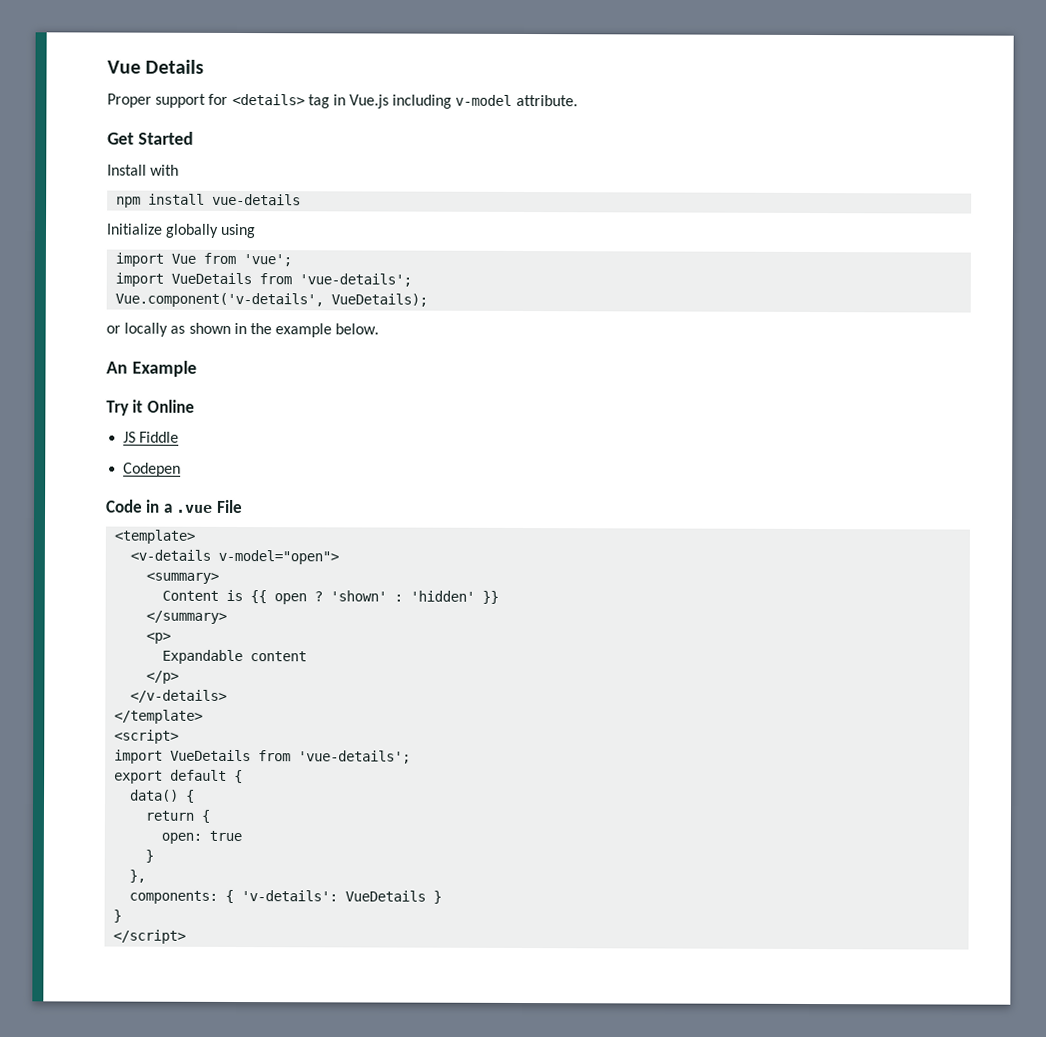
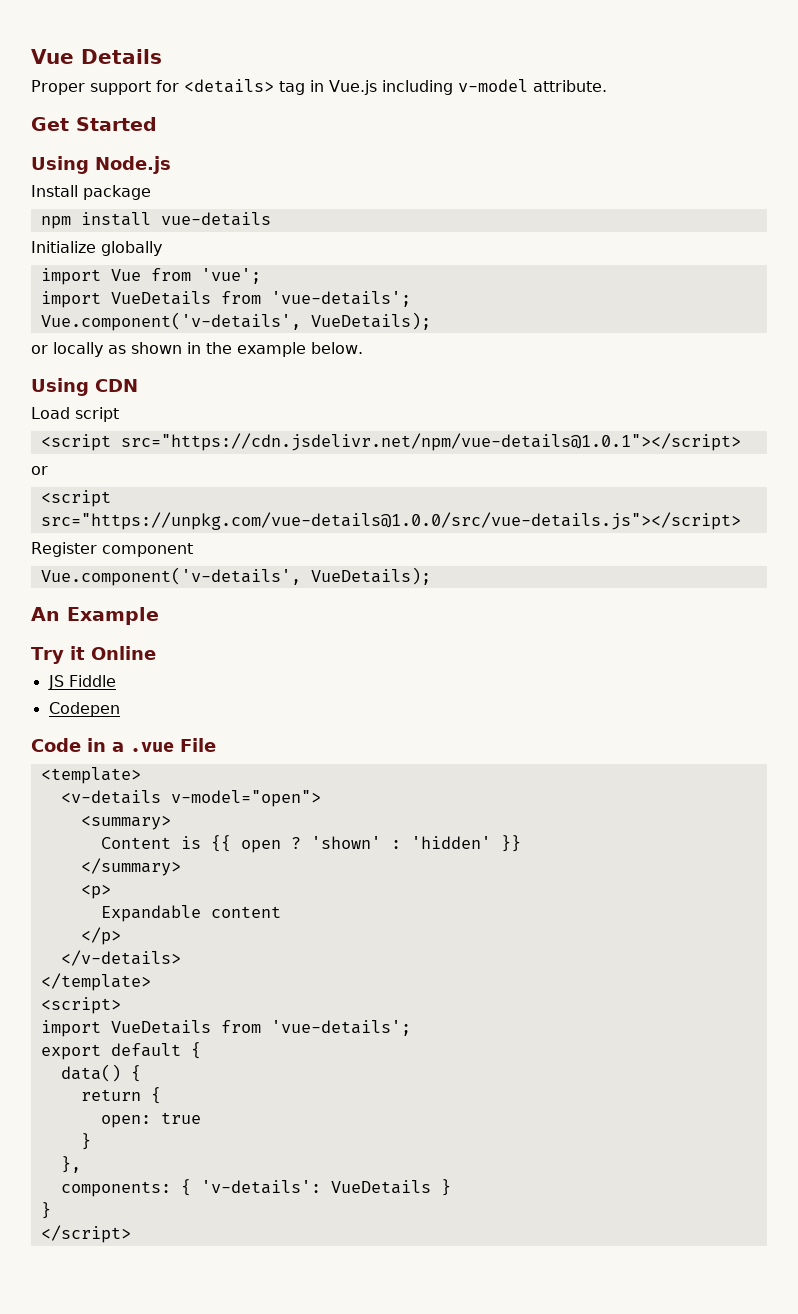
(194, 138) none -> [31,156,171,174] // Using Node.js
[150,164,180,176] with -> [83,185,151,200] package
[220,223,257,239] using -> (162, 248) none
(380, 329) none -> [31,378,138,396] [31,407,119,422] [40,433,741,451] [31,466,48,475] [40,490,111,507] [40,512,741,530] [31,542,193,557] [40,567,431,586] // Using CDN // Load script // <script src="https://cdn.jsdelivr.net/npm/vue-details@1.0.1"></script> // or // <script src="https://unpkg.com/vue-details@1.0.0/src/vue-details.js"></script> // Register component // Vue.component('v-details', VueDetails);

